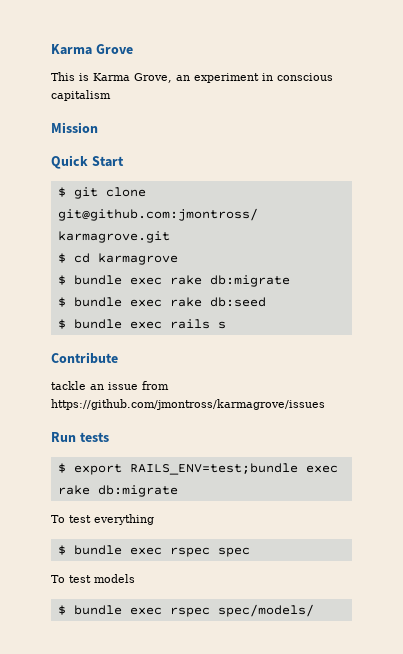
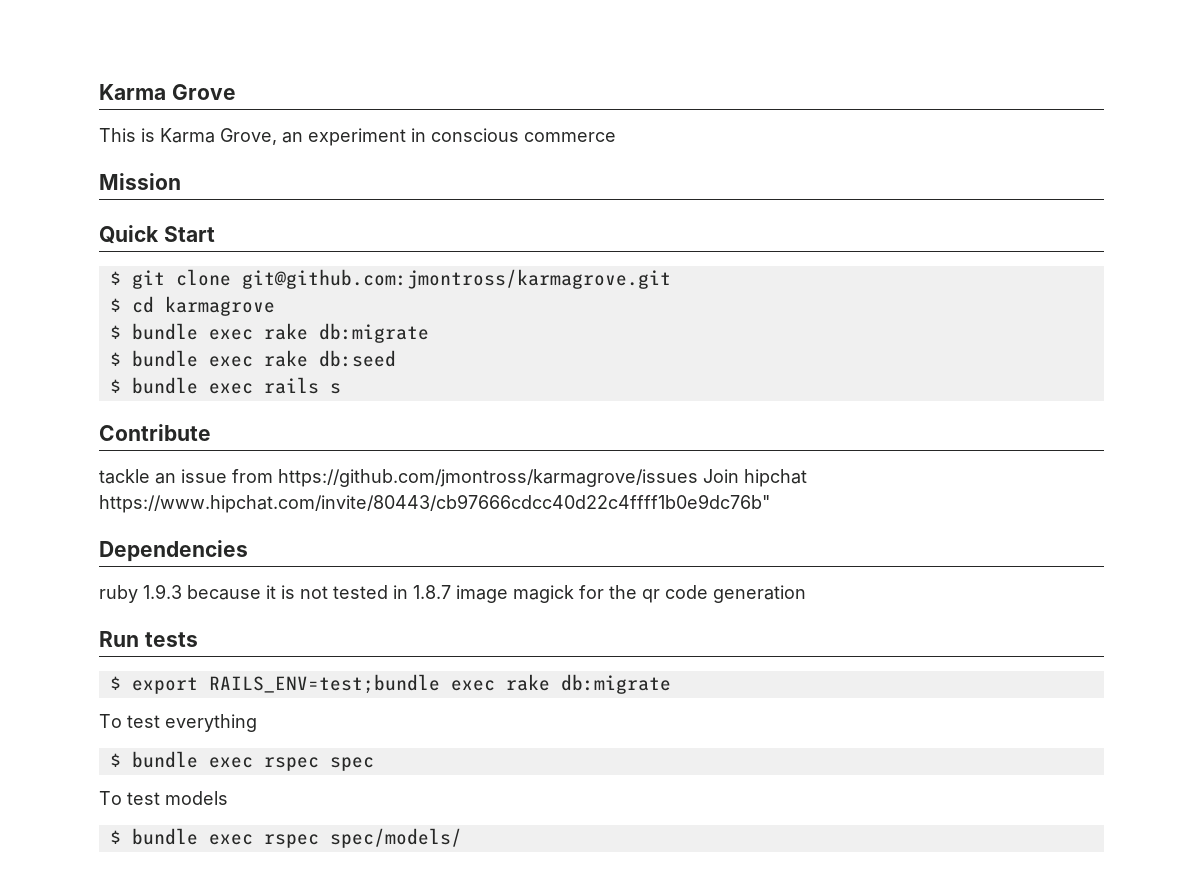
[51,90,111,101] capitalism -> [524,132,616,142] commerce
(325, 404) none -> [703,469,807,487] [99,494,770,513] [99,540,248,562] [99,584,806,603] Join hipchat https://www.hipchat.com/invite/80443/cb97666cdcc40d22c4ffff1b0e9dc76b" // Dependencies // ruby 1.9.3 because it is not tested in 1.8.7 image magick for the qr code generation

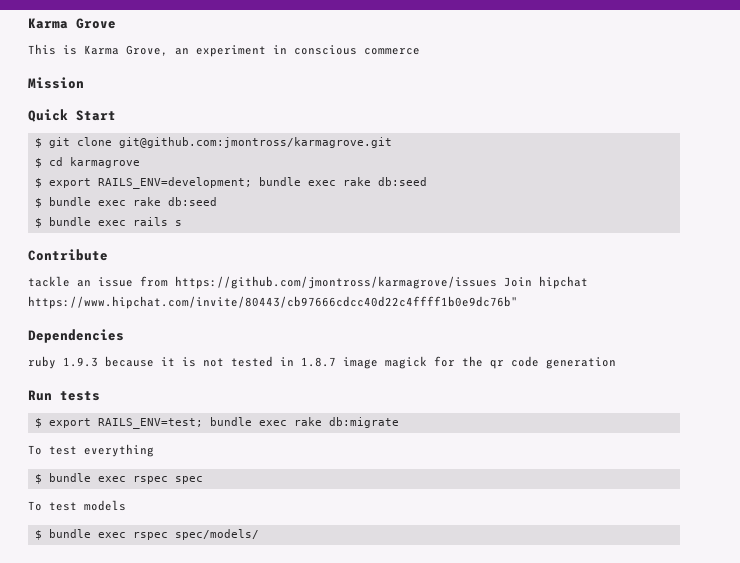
[131,323,429,343] bundle exec rake db:migrate -> [48,177,427,189] export RAILS_ENV=development; bundle exec rake db:seed
[208,674,440,694] RAILS_ENV=test;bundle -> [97,417,252,429] RAILS_ENV=test; bundle

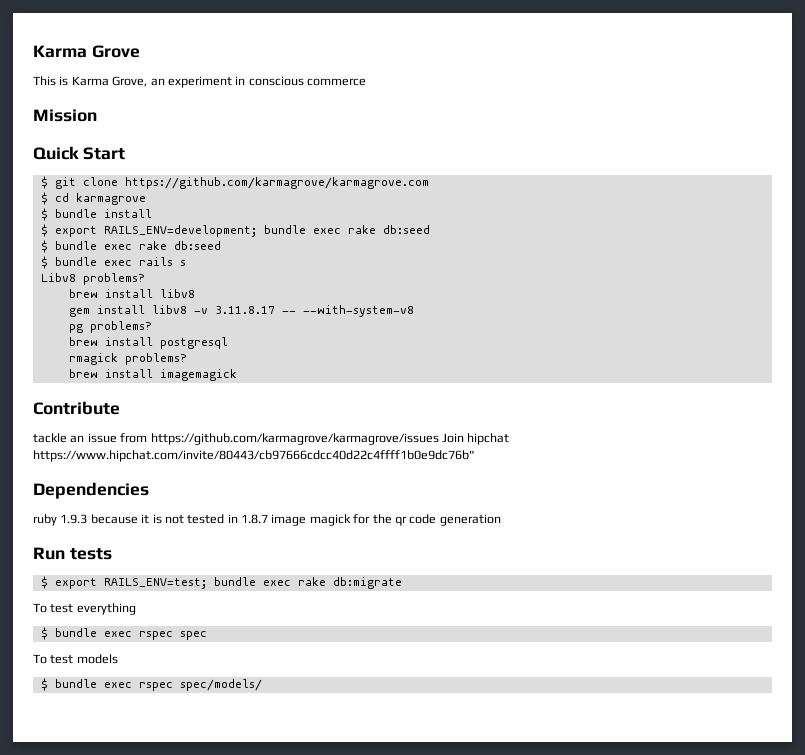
[118,137,392,148] git@github.com:jmontross/karmagrove.git -> [124,177,429,189] https://github.com/karmagrove/karmagrove.com
(140, 162) none -> [40,208,152,221] // $ bundle install
(182, 223) none -> [40,273,145,285] [68,289,195,298] [68,305,414,317] [68,321,152,333] [68,337,228,349] [68,353,187,365] [68,369,237,381] // Libv8 problems? // brew install libv8 // gem install libv8 -v 3.11.8.17 -- --with-system-v8 // pg problems? // brew install postgresql // rmagick problems? // brew install imagemagick
[175,276,497,289] https://github.com/jmontross/karmagrove/issues -> [150,433,439,445] https://github.com/karmagrove/karmagrove/issues

